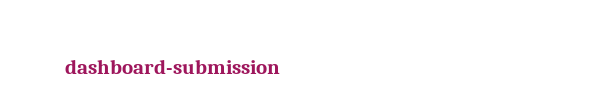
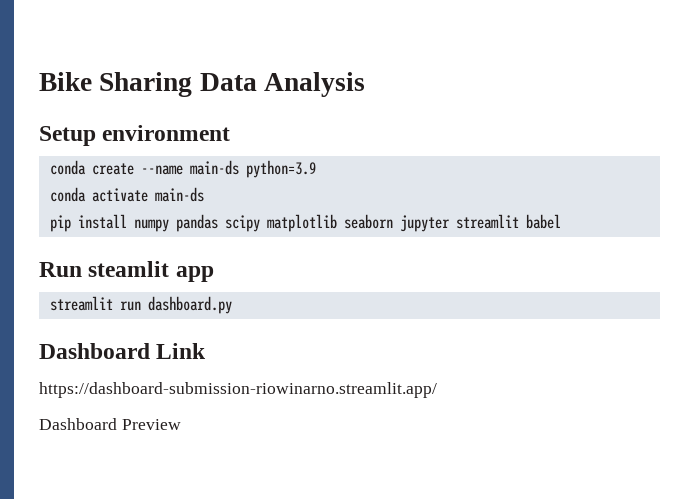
[65,59,280,74] dashboard-submission -> [39,72,366,97] [39,125,231,146] [49,160,316,178] [49,187,204,202] [49,214,561,232] [39,261,214,282] [49,296,232,314] [39,343,207,359] [39,382,437,398] [39,418,181,430] Bike Sharing Data Analysis // Setup environment // conda create --name main-ds python=3.9 // conda activate main-ds // pip install numpy pandas scipy matplotlib seaborn jupyter streamlit babel // Run steamlit app // streamlit run dashboard.py // Dashboard Link // https://dashboard-submission-riowinarno.streamlit.app/ // Dashboard Preview

